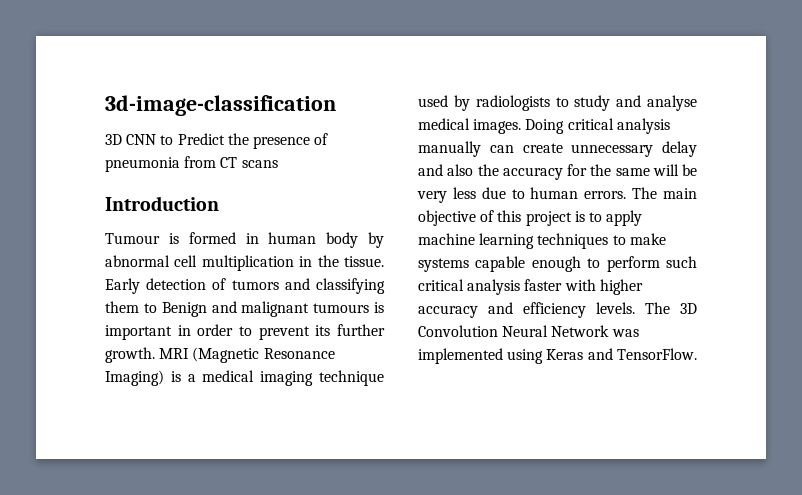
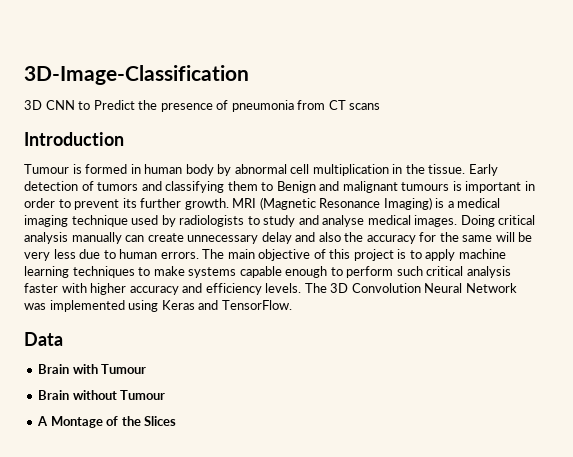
[105,95,336,116] 3d-image-classification -> [24,65,249,85] 3D-Image-Classification
(697, 354) none -> [24,332,63,346] [38,364,147,374] [38,390,166,400] [37,416,177,428] // Data // Brain with Tumour // Brain without Tumour // A Montage of the Slices

